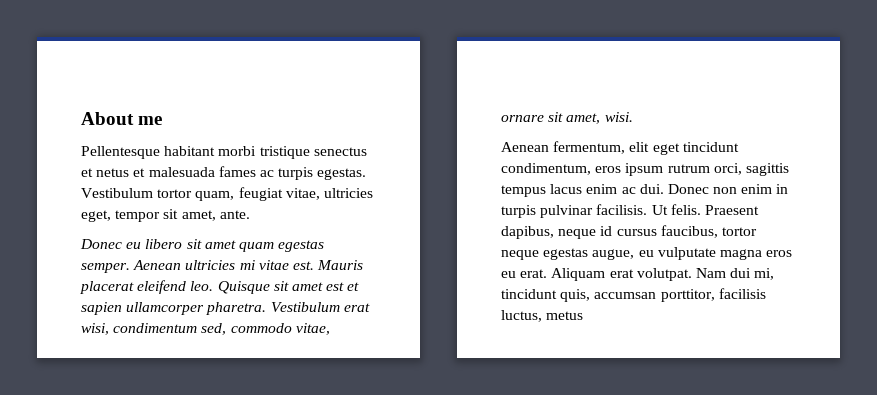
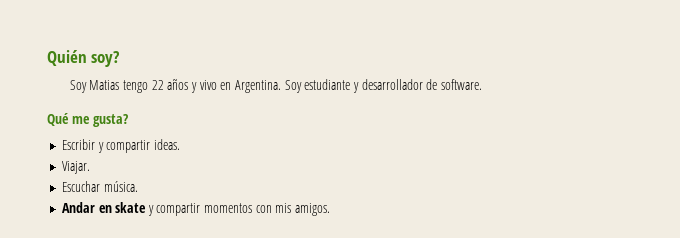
[81,112,163,125] [81,146,367,159] [81,166,367,180] [81,187,373,201] [81,209,250,222] [80,239,325,252] [81,260,364,273] [80,280,360,294] [81,302,370,315] [81,323,330,335] [501,112,633,124] [501,141,739,155] [501,163,789,176] [501,184,789,197] [501,204,759,218] [501,225,757,239] [501,247,793,260] [501,268,775,281] [501,288,766,302] [501,310,584,322] About me // Pellentesque habitant morbi tristique senectus et netus et malesuada fames ac turpis egestas. Vestibulum tortor quam, feugiat vitae, ultricies eget, tempor sit amet, ante. // Donec eu libero sit amet quam egestas semper. Aenean ultricies mi vitae est. Mauris placerat eleifend leo. Quisque sit amet est et sapien ullamcorper pharetra. Vestibulum erat wisi, condimentum sed, commodo vitae, ornare sit amet, wisi. // Aenean fermentum, elit eget tincidunt condimentum, eros ipsum rutrum orci, sagittis tempus lacus enim ac dui. Donec non enim in turpis pulvinar facilisis. Ut felis. Praesent dapibus, neque id cursus faucibus, tortor neque egestas augue, eu vulputate magna eros eu erat. Aliquam erat volutpat. Nam dui mi, tincidunt quis, accumsan porttitor, facilisis luctus, metus -> [47,50,121,67] [69,78,482,93] [47,113,128,127] [61,139,180,153] [61,161,90,174] [61,181,138,192] [61,202,331,216] Quién soy? // Soy Matias tengo 22 años y vivo en Argentina. Soy estudiante y desarrollador de software. // Qué me gusta? // Escribir y compartir ideas. // Viajar. // Escuchar música. // Andar en skate y compartir momentos con mis amigos.

